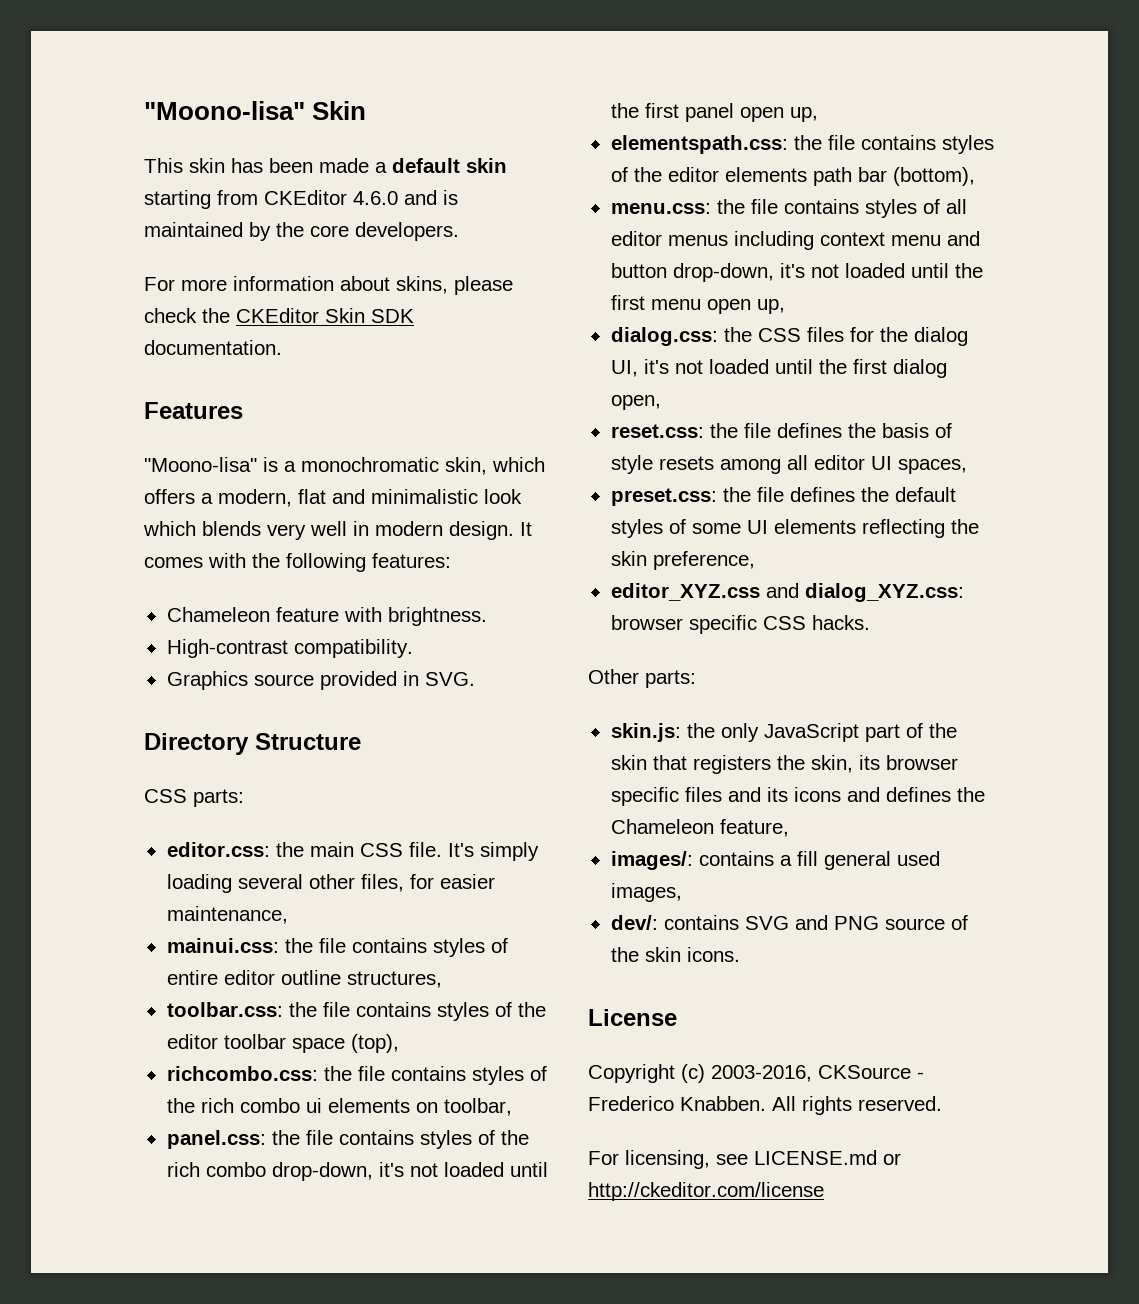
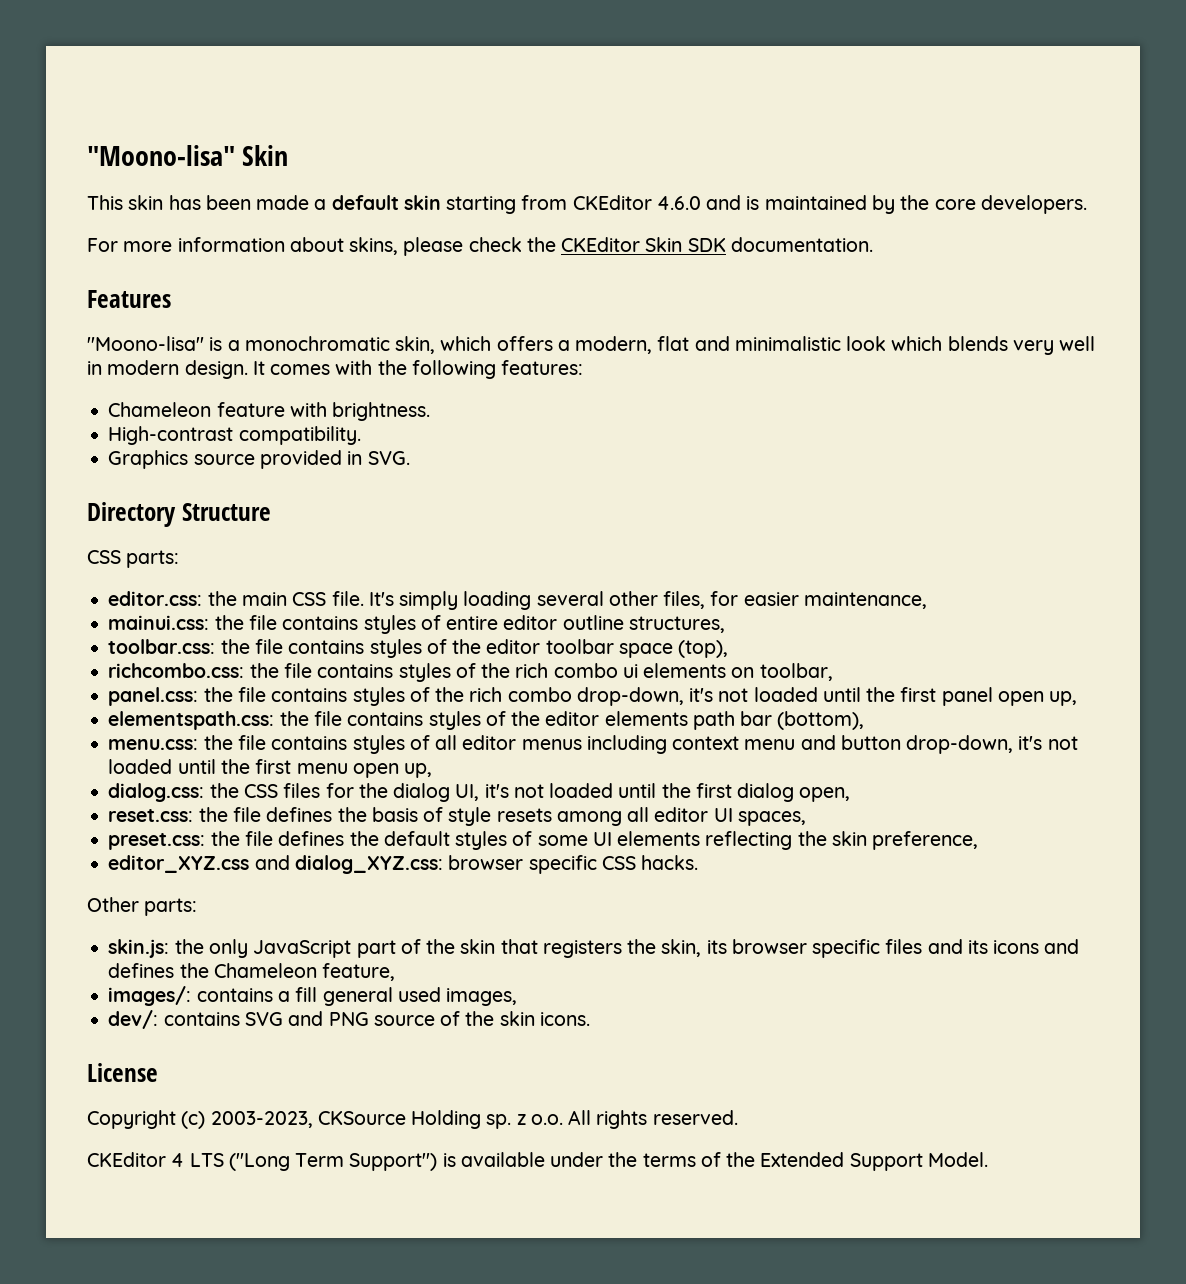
[711,1065,924,1082] [588,1096,942,1115] [588,1150,901,1169] [588,1182,824,1201] 2003-2016, CKSource - Frederico Knabben. All rights reserved. // For licensing, see LICENSE.md or http://ckeditor.com/license -> [210,1110,738,1129] [87,1152,988,1171] 2003-2023, CKSource Holding sp. z o.o. All rights reserved. // CKEditor 4 LTS ("Long Term Support") is available under the terms of the Extended Support Model.

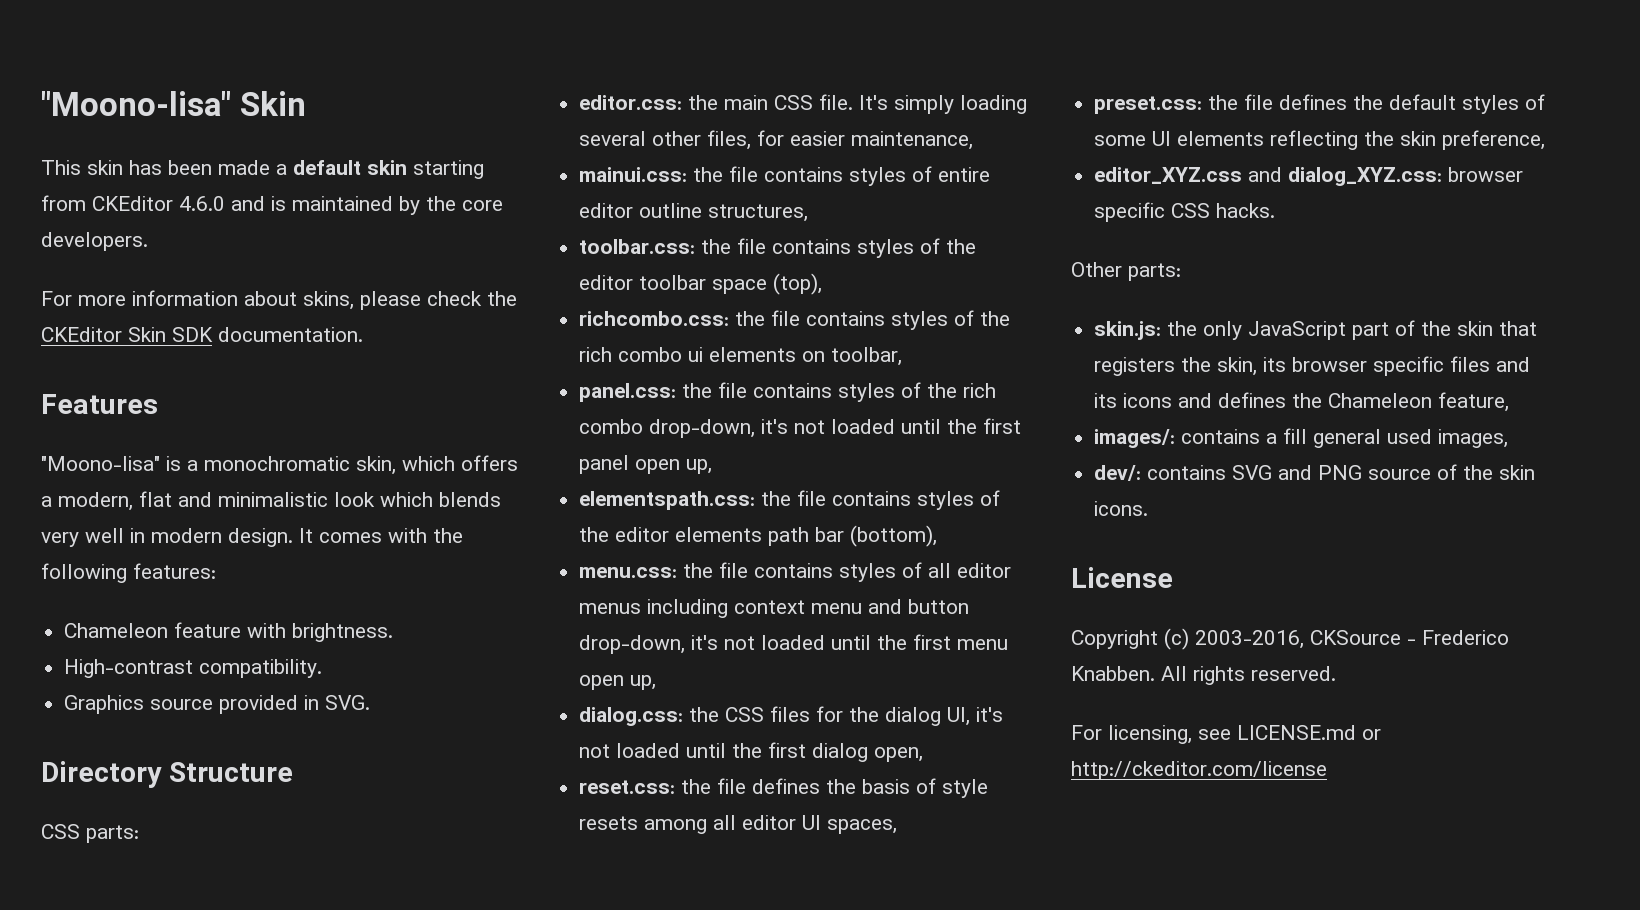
[210,1110,738,1129] [87,1152,988,1171] 2003-2023, CKSource Holding sp. z o.o. All rights reserved. // CKEditor 4 LTS ("Long Term Support") is available under the terms of the Extended Support Model. -> [1195,630,1509,649] [1071,666,1336,685] [1071,725,1381,744] [1071,761,1327,780] 2003-2016, CKSource - Frederico Knabben. All rights reserved. // For licensing, see LICENSE.md or http://ckeditor.com/license

